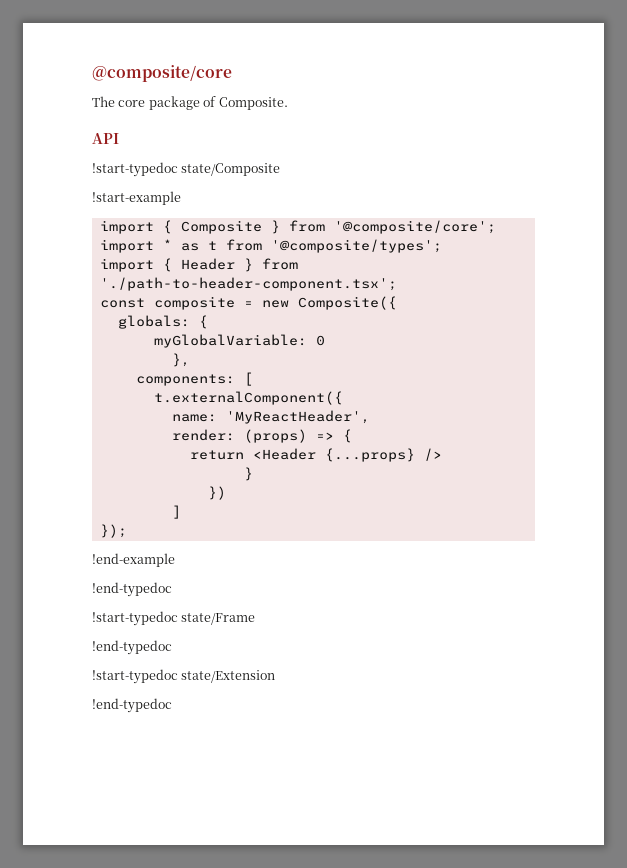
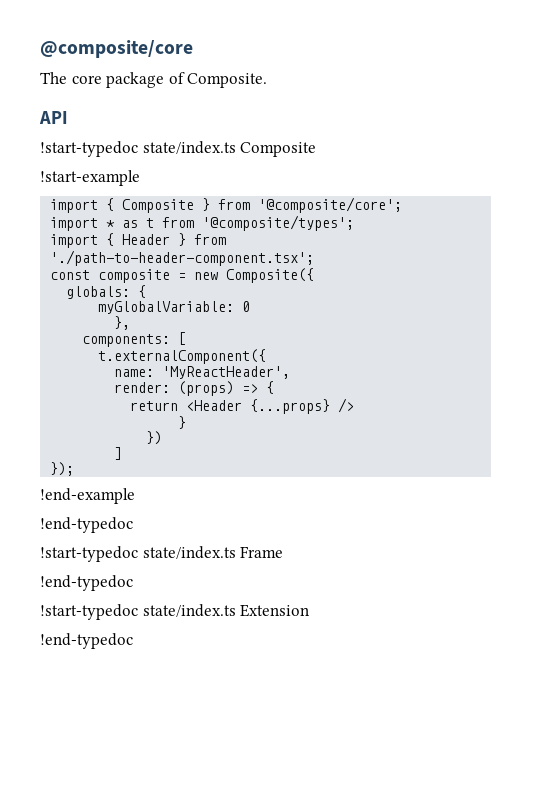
[181,163,281,176] state/Composite -> [142,141,317,157] state/index.ts Composite
[181,613,256,625] [92,640,172,655] [92,669,276,684] state/Frame // !end-typedoc // !start-typedoc state/Extension -> [142,546,284,559] [40,575,133,591] [40,604,310,620] state/index.ts Frame // !end-typedoc // !start-typedoc state/index.ts Extension

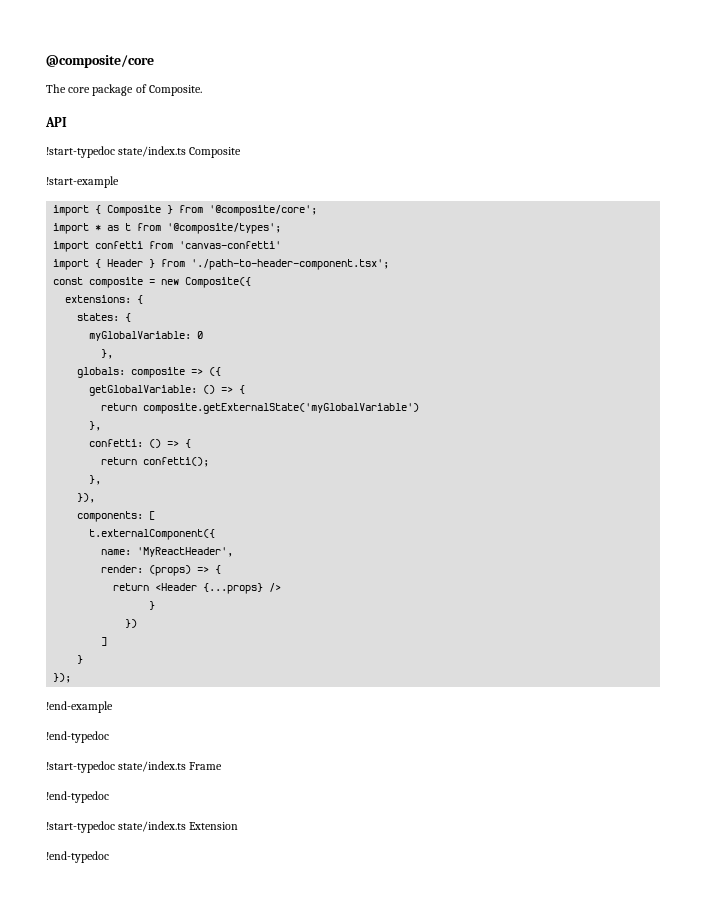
(355, 223) none -> [53,241,282,252] // import confetti from 'canvas-confetti'
[66,286,131,299] globals: -> [65,295,144,304] [77,313,120,321] extensions: { // states:
(131, 323) none -> [77,367,222,378] [89,385,246,396] [101,403,420,414] [89,421,102,431] [89,439,192,448] [101,457,210,467] [89,475,102,485] [77,493,96,503] // globals: composite => ({ // getGlobalVariable: () => { // return composite.getExternalState('myGlobalVariable') // }, // confetti: () => { // return confetti(); // }, // }),
(123, 453) none -> [77,655,84,664] // }

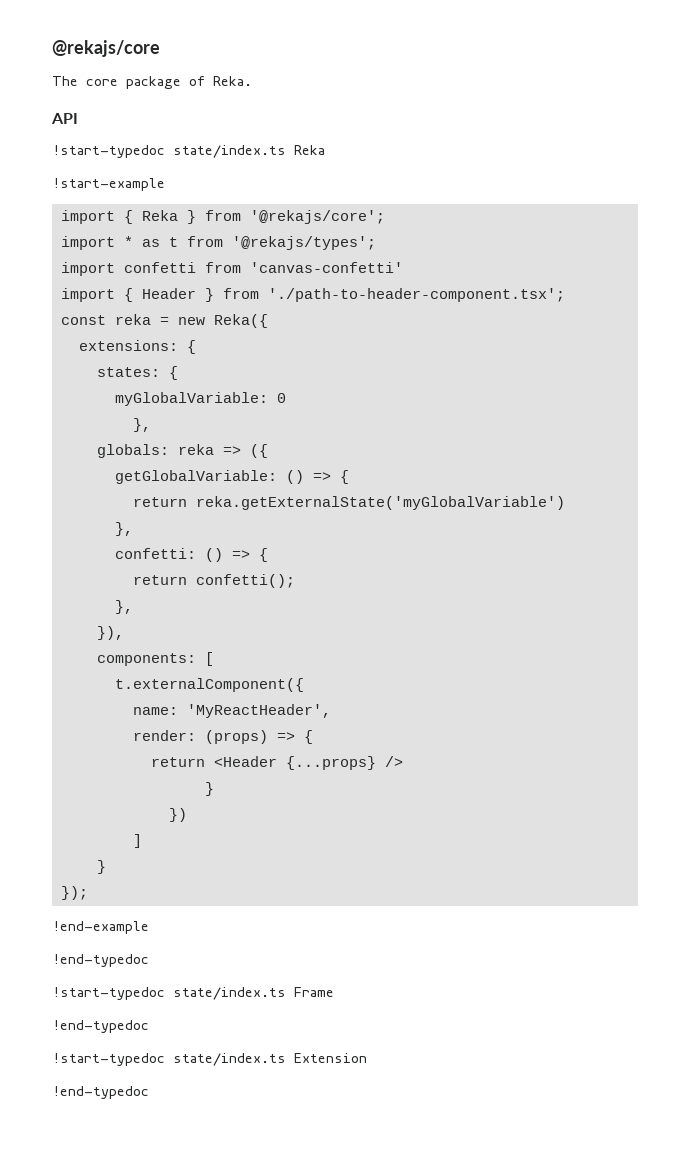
[46,55,154,68] @composite/core -> [52,40,160,57] @rekajs/core
[148,85,202,96] Composite. -> [213,76,252,86] Reka.
[189,147,242,158] Composite -> [294,145,325,155] Reka
[107,205,318,216] Composite } from '@composite/core'; -> [141,210,385,224] Reka } from '@rekajs/core';
[167,223,282,234] '@composite/types'; -> [231,236,376,250] '@rekajs/types';
[89,277,144,288] composite -> [114,314,151,325] reka
[185,277,252,288] Composite({ -> [213,314,268,328] Reka({
[131,367,186,378] composite -> [177,444,214,455] reka
[143,403,420,414] composite.getExternalState('myGlobalVariable') -> [195,496,565,510] reka.getExternalState('myGlobalVariable')

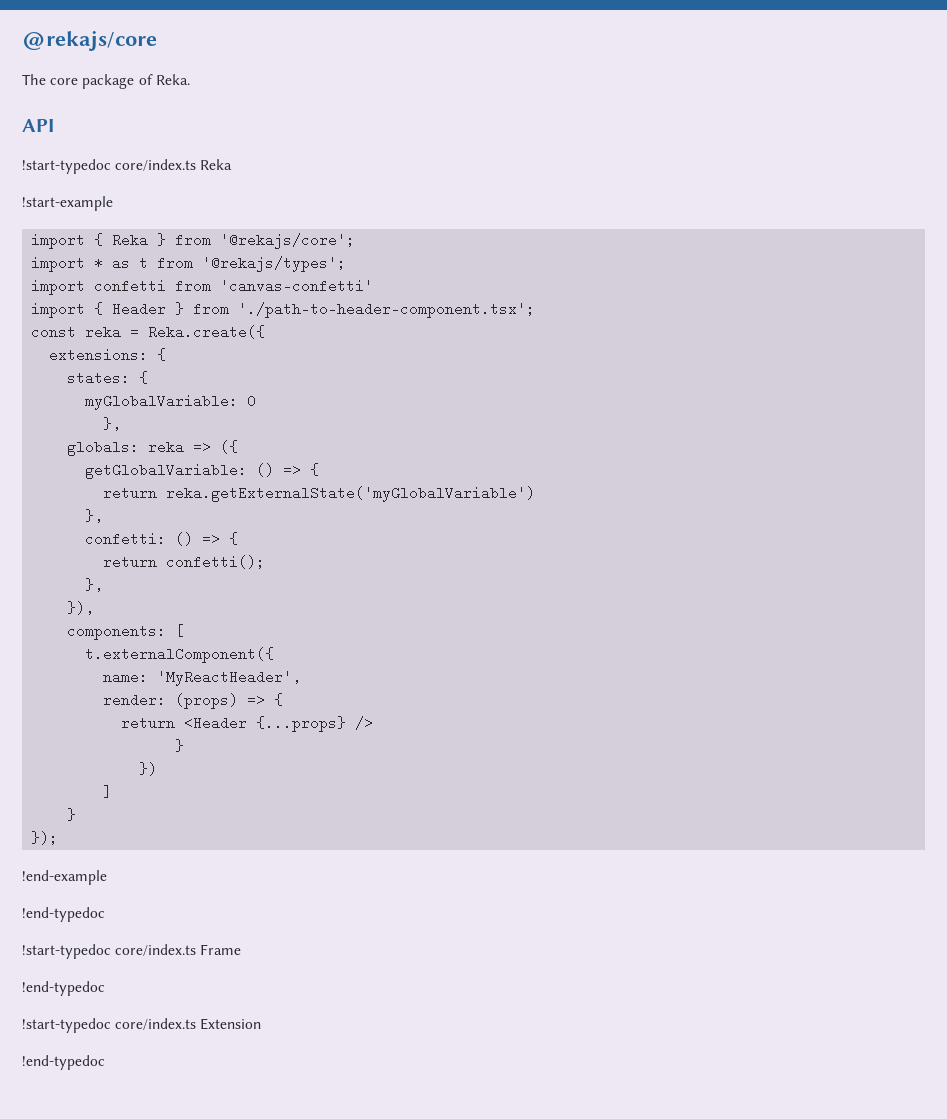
[173,145,286,158] state/index.ts -> [115,159,197,171] core/index.ts
[177,314,268,328] new Reka({ -> [148,325,266,339] Reka.create({
[173,987,286,1000] state/index.ts -> [115,944,197,956] core/index.ts
[173,1053,286,1066] state/index.ts -> [115,1018,197,1030] core/index.ts

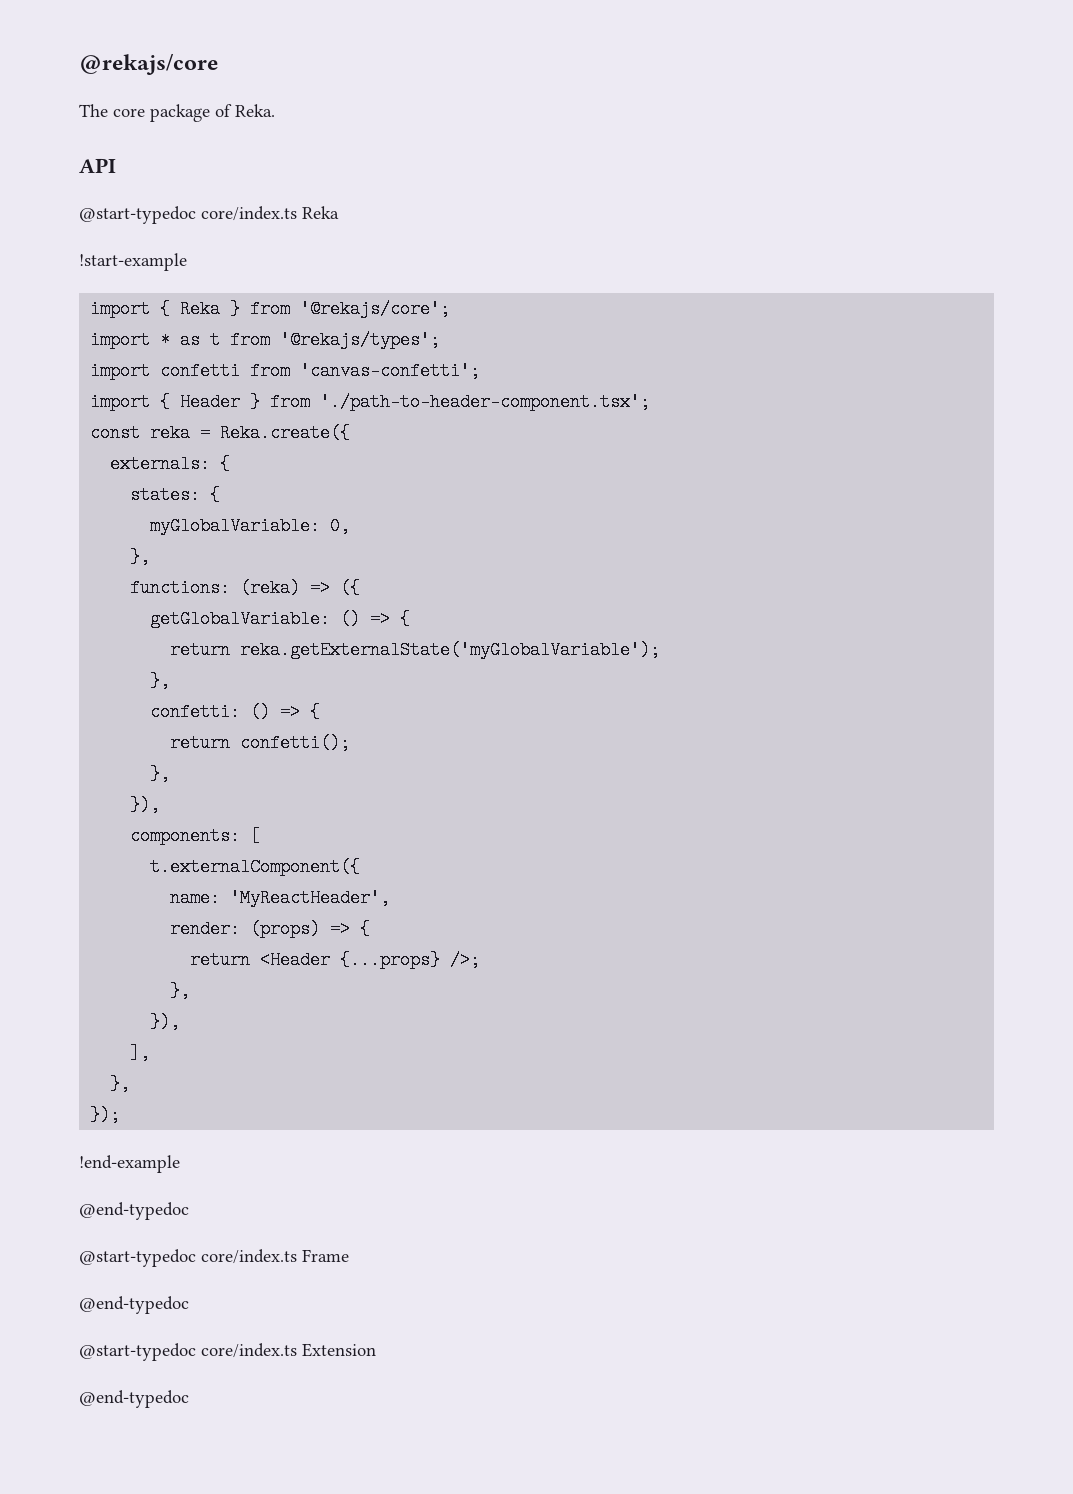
[22,159,111,174] !start-typedoc -> [79,206,196,224] @start-typedoc
[220,279,374,293] 'canvas-confetti' -> [300,362,481,380] 'canvas-confetti';
[49,348,149,362] extensions: -> [110,455,211,473] externals:
[247,394,257,408] [103,417,122,431] [67,440,185,456] 0 // }, // globals: reka -> [330,517,351,535] [130,548,151,566] [130,579,301,597] 0, // }, // functions: (reka)
[166,486,536,502] reka.getExternalState('myGlobalVariable') -> [240,641,661,659] reka.getExternalState('myGlobalVariable');
[355,716,374,730] [175,739,185,752] [139,762,158,776] [103,785,113,799] [67,808,77,821] /> // } // }) // ] // } -> [450,951,481,969] [170,982,191,1000] [150,1013,181,1031] [130,1044,151,1062] [110,1075,131,1093] />; // }, // }), // ], // },
[22,907,105,922] [22,944,111,959] !end-typedoc // !start-typedoc -> [79,1202,189,1220] [79,1249,196,1267] @end-typedoc // @start-typedoc
[22,981,105,996] [22,1018,111,1033] !end-typedoc // !start-typedoc -> [79,1296,189,1314] [79,1343,196,1361] @end-typedoc // @start-typedoc
[22,1055,105,1070] !end-typedoc -> [79,1390,189,1408] @end-typedoc

